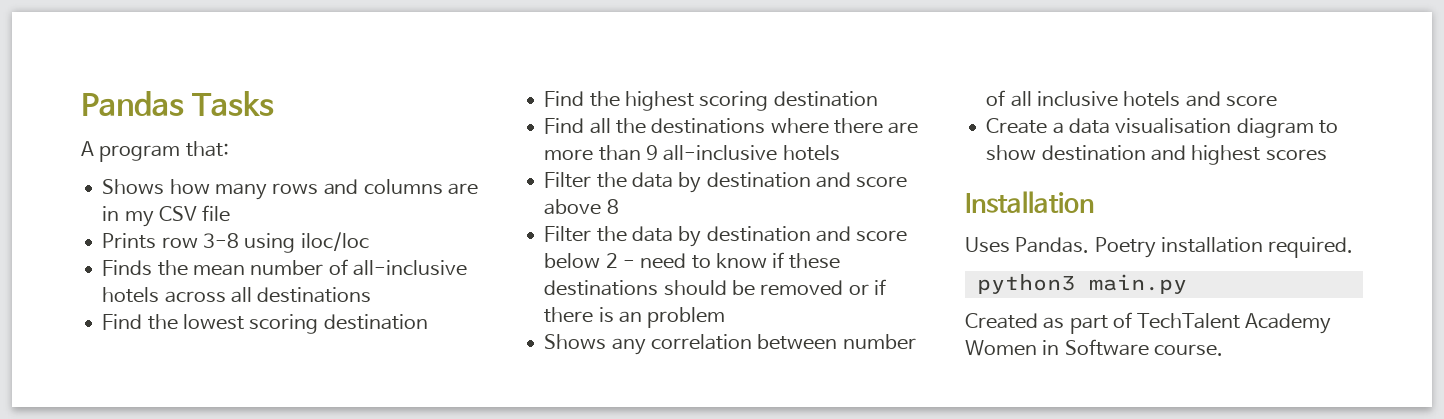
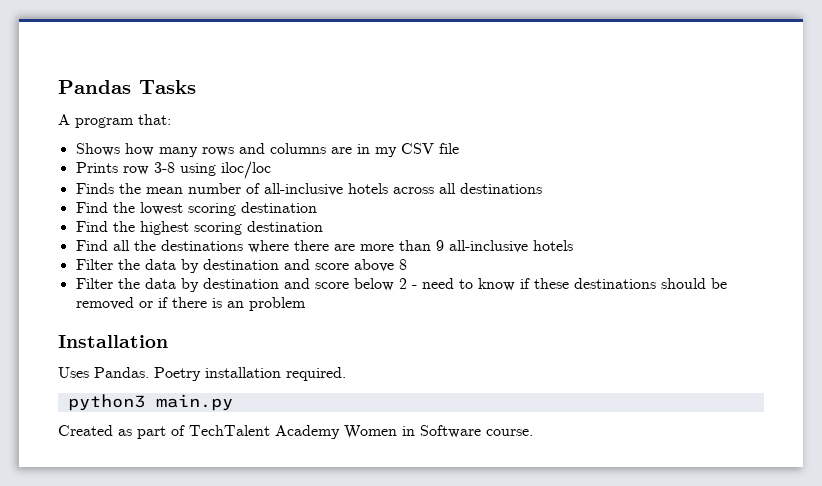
[544,334,916,355] [986,90,1277,107] [986,118,1338,138] [986,145,1327,165] // Shows any correlation between number of all inclusive hotels and score // Create a data visualisation diagram to show destination and highest scores -> (306, 304) none

